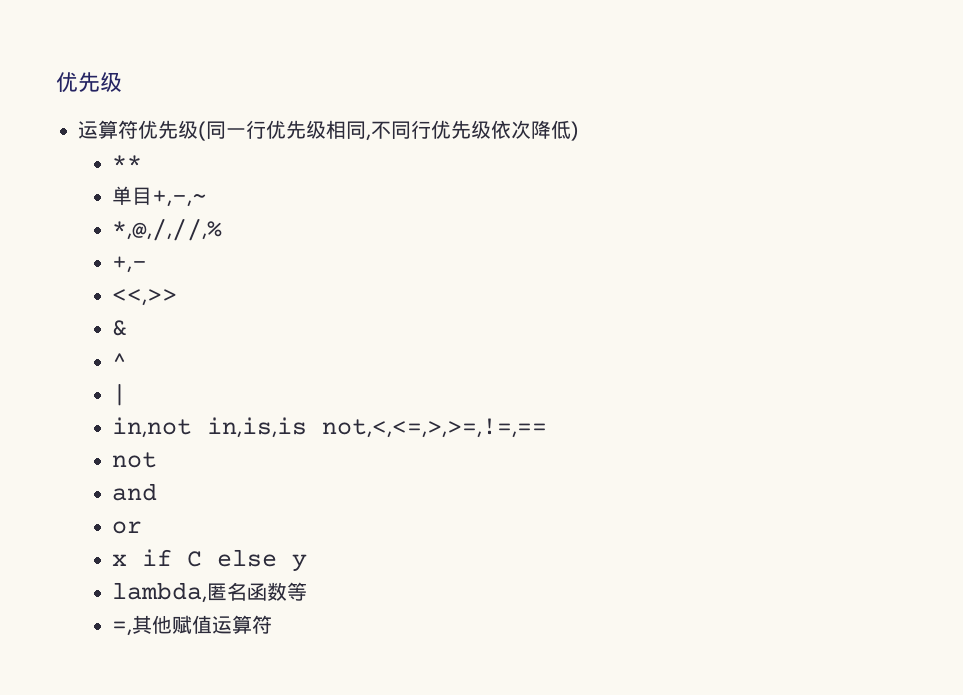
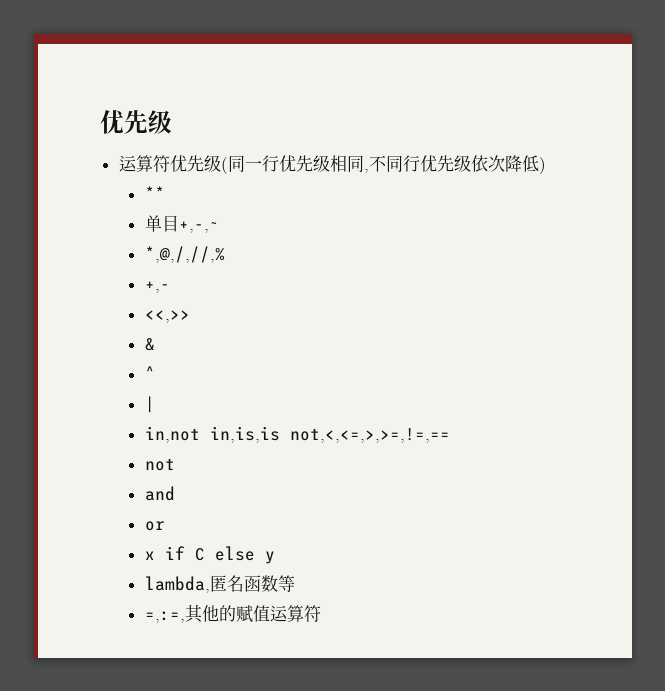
[111,615,172,636] =,其他 -> [144,604,236,623] =,:=,其他的

